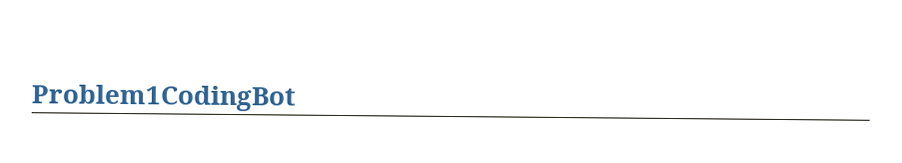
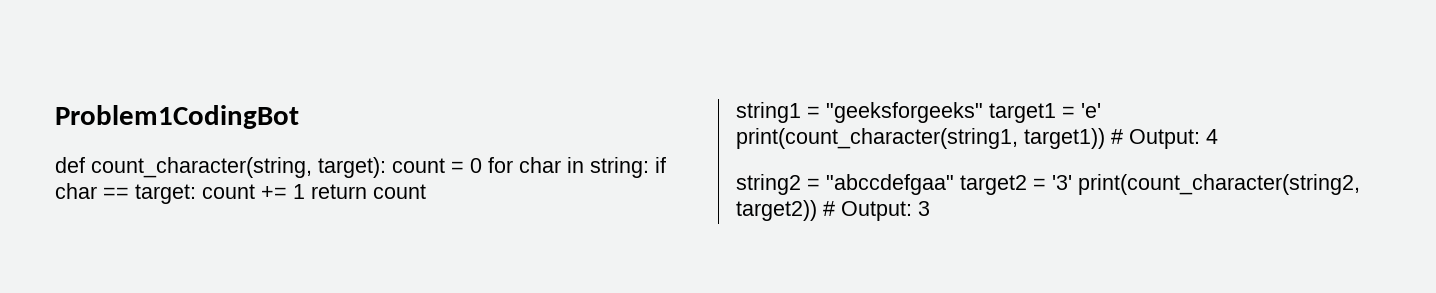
(296, 98) none -> [55,157,666,178] [55,183,426,204] [736,102,1101,123] [736,128,1218,149] [736,174,1360,195] [736,200,930,221] // def count_character(string, target): count = 0 for char in string: if char == target: count += 1 return count // string1 = "geeksforgeeks" target1 = 'e' print(count_character(string1, target1)) # Output: 4 // string2 = "abccdefgaa" target2 = '3' print(count_character(string2, target2)) # Output: 3

